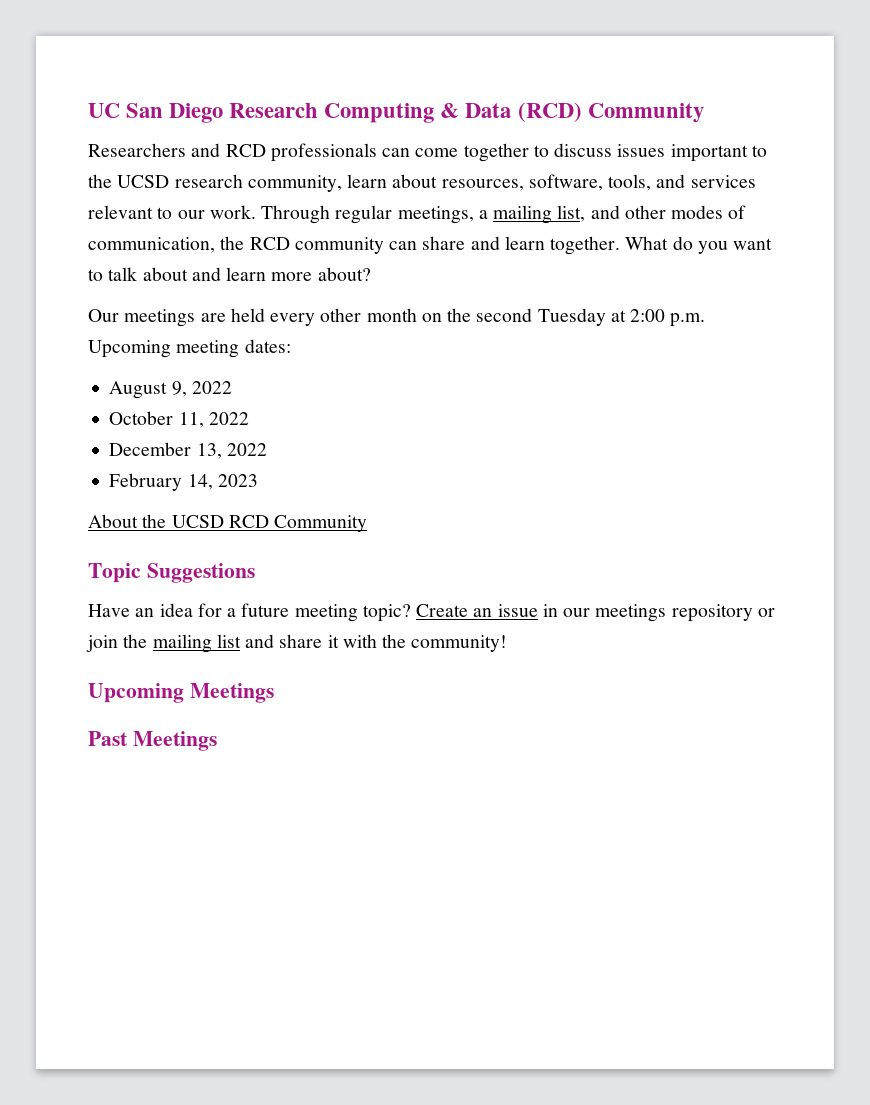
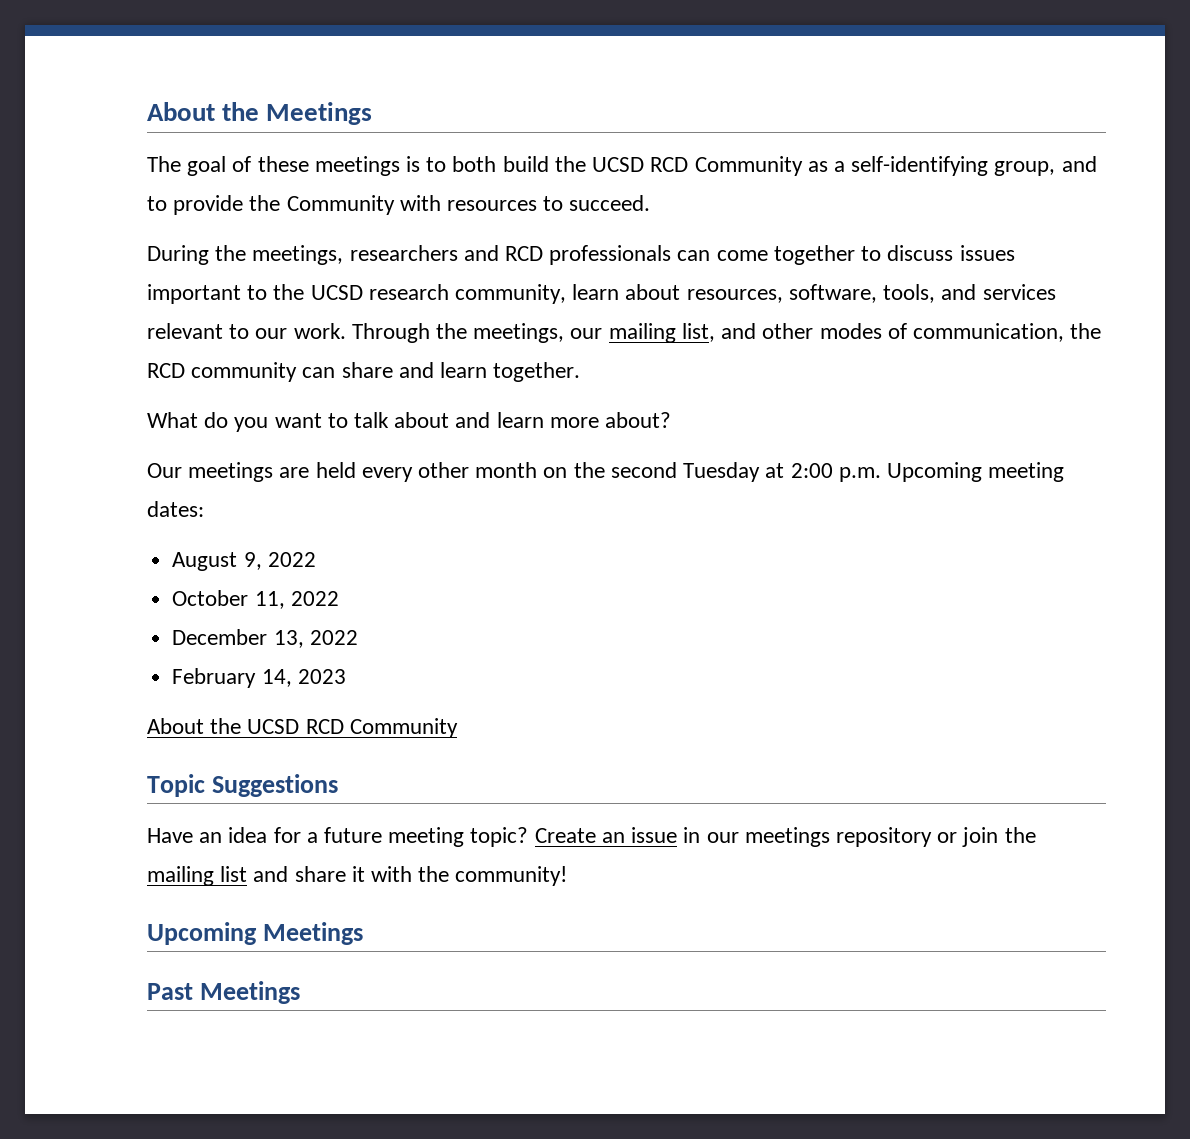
[88,102,704,123] [88,143,186,157] UC San Diego Research Computing & Data (RCD) Community // Researchers -> [147,102,373,125] [147,156,1097,176] [147,195,651,215] [147,245,458,265] About the Meetings // The goal of these meetings is to both build the UCSD RCD Community as a self-identifying group, and to provide the Community with resources to succeed. // During the meetings, researchers
[335,205,488,224] regular meetings, a -> [436,323,603,343] the meetings, our
(621, 245) none -> (581, 372) //

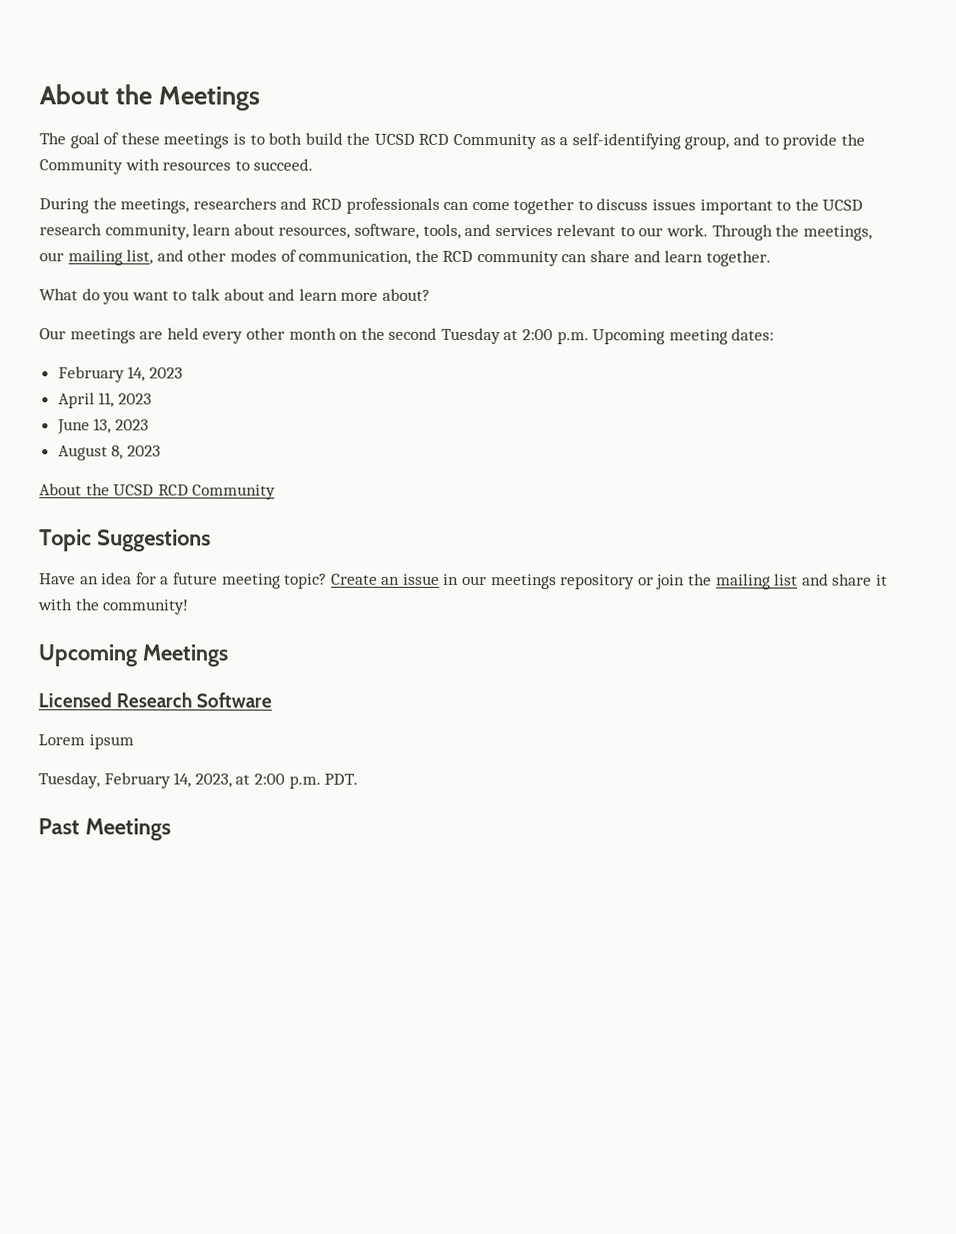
[172,552,316,571] [172,590,339,609] [172,629,358,648] [172,668,292,688] August 9, 2022 // October 11, 2022 // December 13, 2022 // February 14, -> [57,366,183,383] [57,392,152,409] [56,418,149,435] [57,445,124,461] February 14, 2023 // April 11, 2023 // June 13, 2023 // August 8,
(363, 933) none -> [38,692,273,708] [38,734,134,750] [38,772,359,789] // Licensed Research Software // Lorem ipsum // Tuesday, February 14, 2023, at 2:00 p.m. PDT.

